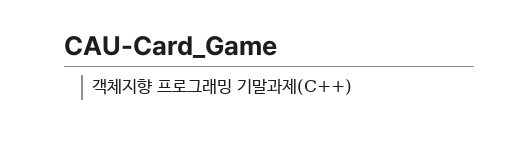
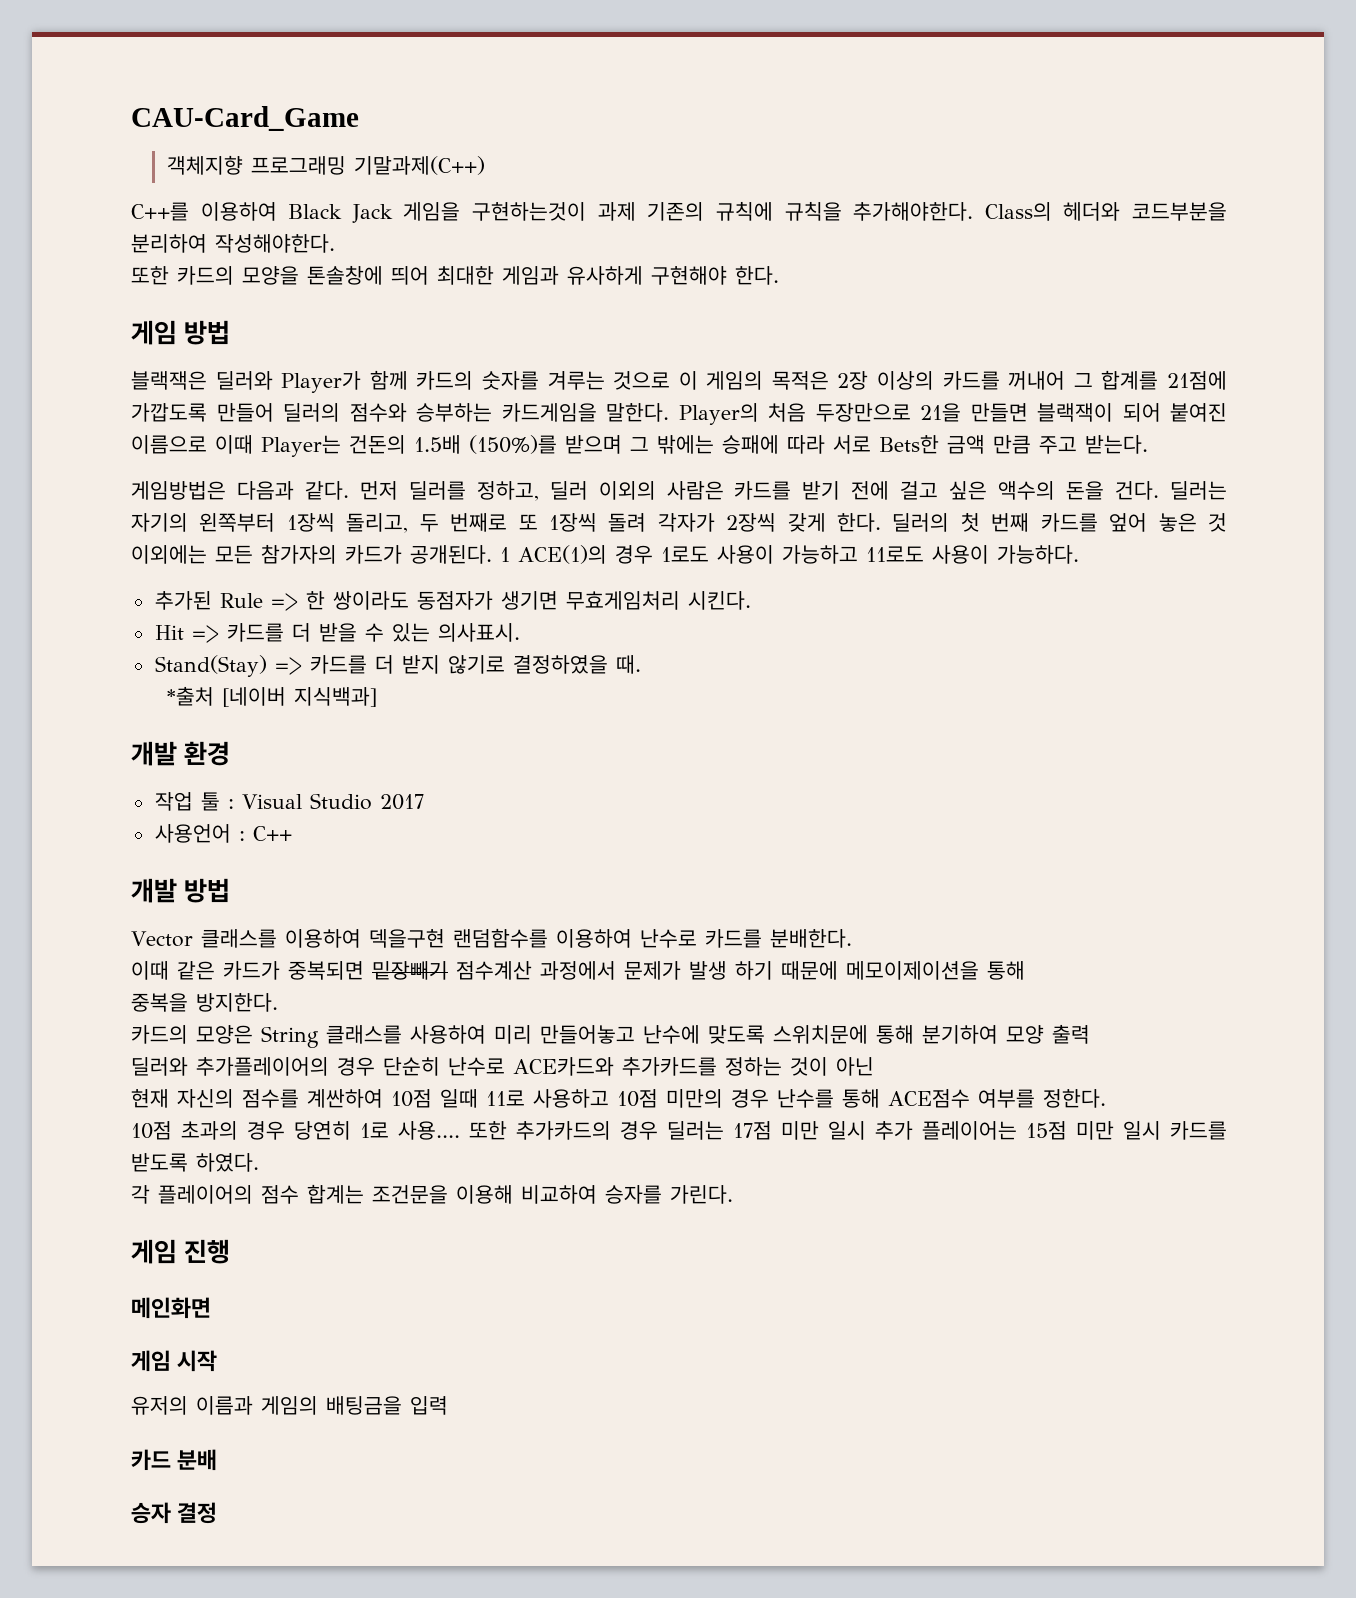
(353, 86) none -> [131,201,1228,223] [131,234,335,253] [131,265,779,285] [131,320,231,345] [131,370,1227,393] [131,403,1227,425] [131,435,1148,457] [131,481,1228,501] [131,512,1228,533] [131,544,1079,564] [154,591,751,611] [154,623,520,643] [154,655,641,677] [166,686,377,707] [131,741,231,766] [154,792,424,811] [154,824,292,843] [131,878,231,903] [131,928,852,948] [131,961,1025,980] [131,993,278,1012] [131,1024,1090,1048] [131,1057,874,1076] [131,1089,1106,1108] [131,1121,1227,1140] [131,1153,259,1172] [131,1184,733,1204] [131,1239,231,1264] [131,1297,211,1319] [131,1350,218,1372] [131,1396,448,1415] [131,1449,218,1471] [131,1502,218,1524] // C++를 이용하여 Black Jack 게임을 구현하는것이 과제 기존의 규칙에 규칙을 추가해야한다. Class의 헤더와 코드부분을 분리하여 작성해야한다. // 또한 카드의 모양을 톤솔창에 띄어 최대한 게임과 유사하게 구현해야 한다. // 게임 방법 // 블랙잭은 딜러와 Player가 함께 카드의 숫자를 겨루는 것으로 이 게임의 목적은 2장 이상의 카드를 꺼내어 그 합계를 21점에 가깝도록 만들어 딜러의 점수와 승부하는 카드게임을 말한다. Player의 처음 두장만으로 21을 만들면 블랙잭이 되어 붙여진 이름으로 이때 Player는 건돈의 1.5배 (150%)를 받으며 그 밖에는 승패에 따라 서로 Bets한 금액 만큼 주고 받는다. // 게임방법은 다음과 같다. 먼저 딜러를 정하고, 딜러 이외의 사람은 카드를 받기 전에 걸고 싶은 액수의 돈을 건다. 딜러는 자기의 왼쪽부터 1장씩 돌리고, 두 번째로 또 1장씩 돌려 각자가 2장씩 갖게 한다. 딜러의 첫 번째 카드를 엎어 놓은 것 이외에는 모든 참가자의 카드가 공개된다. 1 ACE(1)의 경우 1로도 사용이 가능하고 11로도 사용이 가능하다. // 추가된 Rule => 한 쌍이라도 동점자가 생기면 무효게임처리 시킨다. // Hit => 카드를 더 받을 수 있는 의사표시. // Stand(Stay) => 카드를 더 받지 않기로 결정하였을 때. // *출처 [네이버 지식백과] // 개발 환경 // 작업 툴 : Visual Studio 2017 // 사용언어 : C++ // 개발 방법 // Vector 클래스를 이용하여 덱을구현 랜덤함수를 이용하여 난수로 카드를 분배한다. // 이때 같은 카드가 중복되면 밑장빼기 점수계산 과정에서 문제가 발생 하기 때문에 메모이제이션을 통해 // 중복을 방지한다. // 카드의 모양은 String 클래스를 사용하여 미리 만들어놓고 난수에 맞도록 스위치문에 통해 분기하여 모양 출력 // 딜러와 추가플레이어의 경우 단순히 난수로 ACE카드와 추가카드를 정하는 것이 아닌 // 현재 자신의 점수를 계싼하여 10점 일때 11로 사용하고 10점 미만의 경우 난수를 통해 ACE점수 여부를 정한다. // 10점 초과의 경우 당연히 1로 사용.... 또한 추가카드의 경우 딜러는 17점 미만 일시 추가 플레이어는 15점 미만 일시 카드를 받도록 하였다. // 각 플레이어의 점수 합계는 조건문을 이용해 비교하여 승자를 가린다. // 게임 진행 // 메인화면 // 게임 시작 // 유저의 이름과 게임의 배팅금을 입력 // 카드 분배 // 승자 결정

